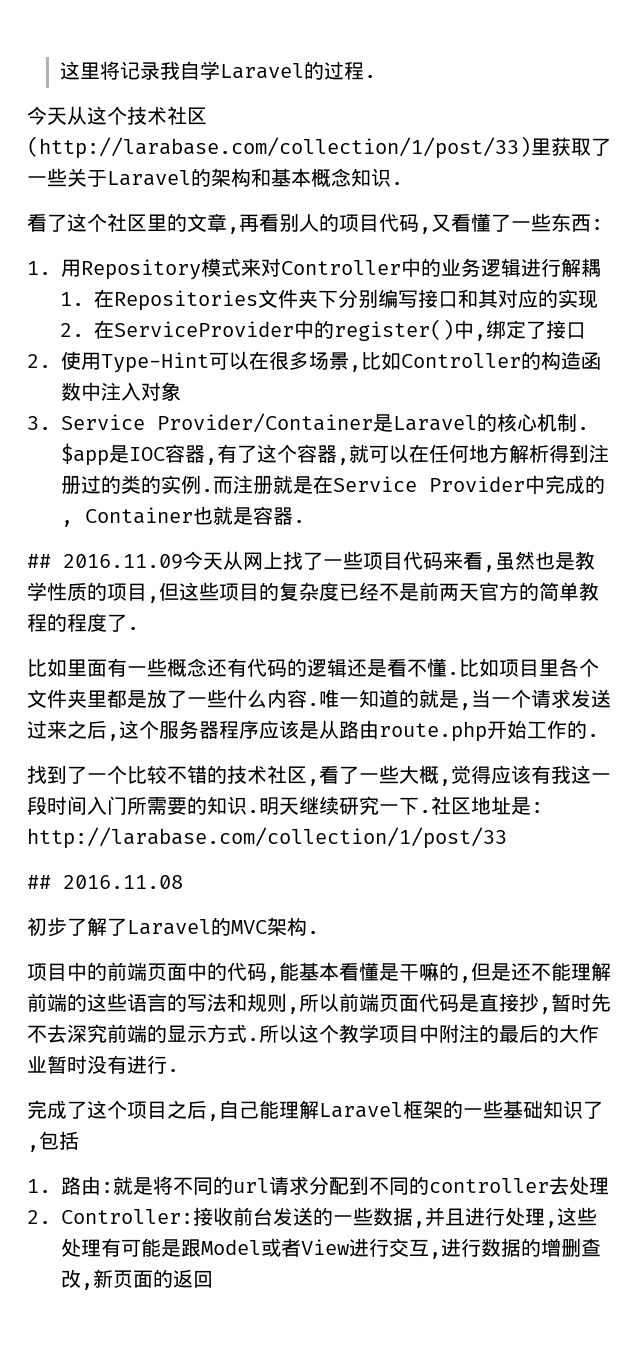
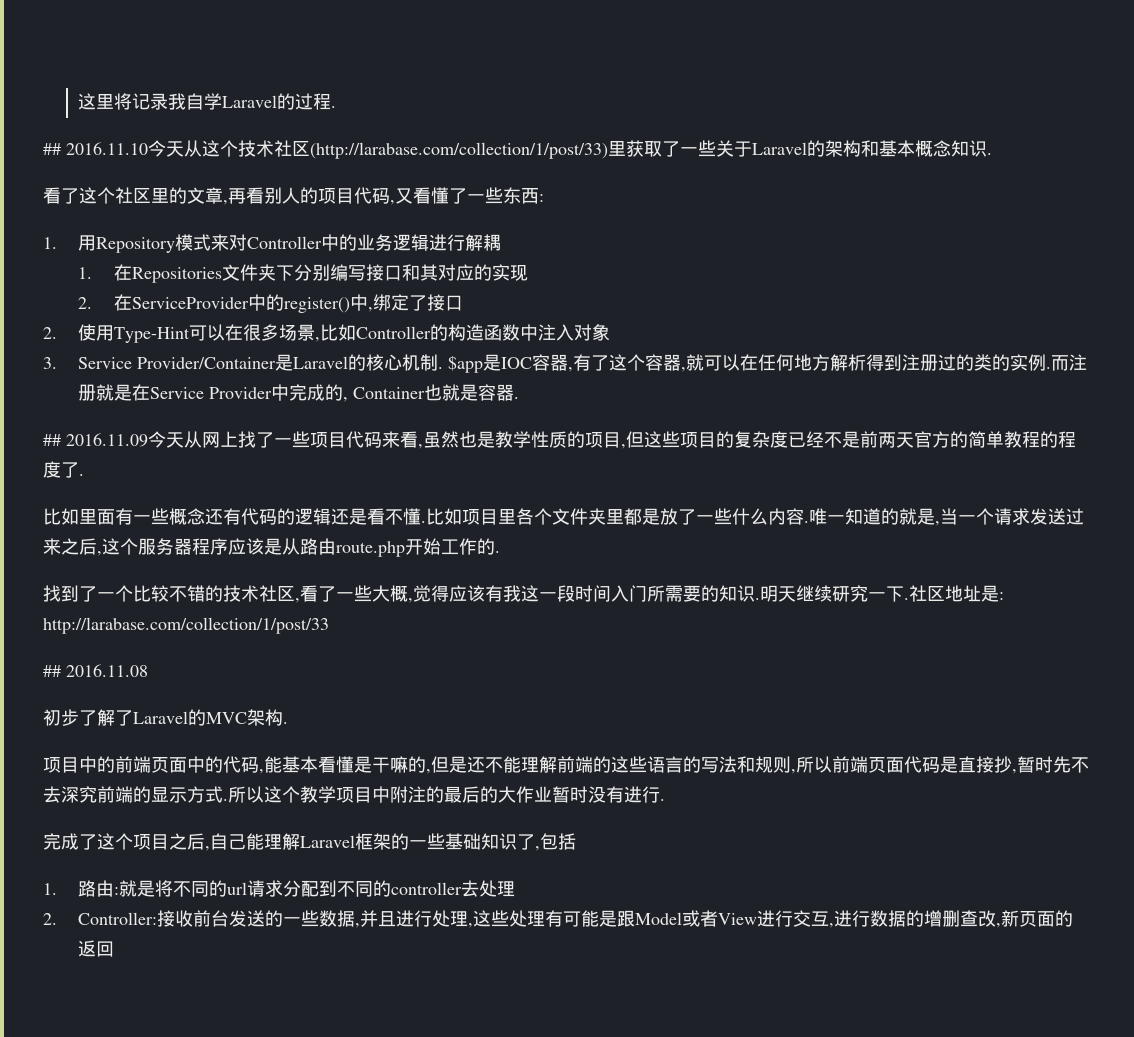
(377, 76) none -> [43,142,148,155] ## 2016.11.10

